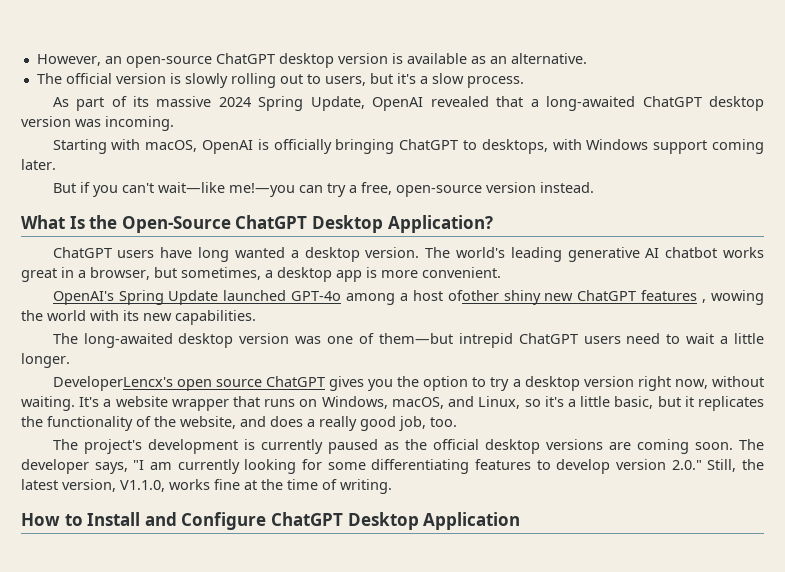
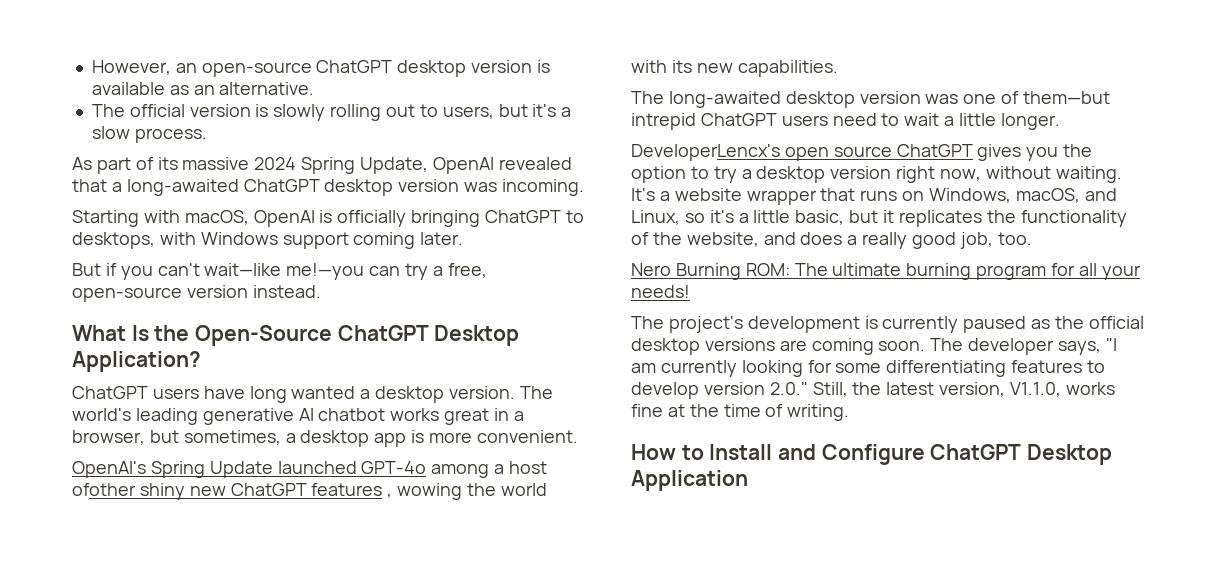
(457, 422) none -> [631,263,1141,280] [631,285,690,298] // Nero Burning ROM: The ultimate burning program for all your needs!

